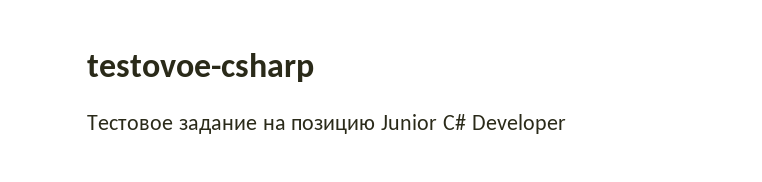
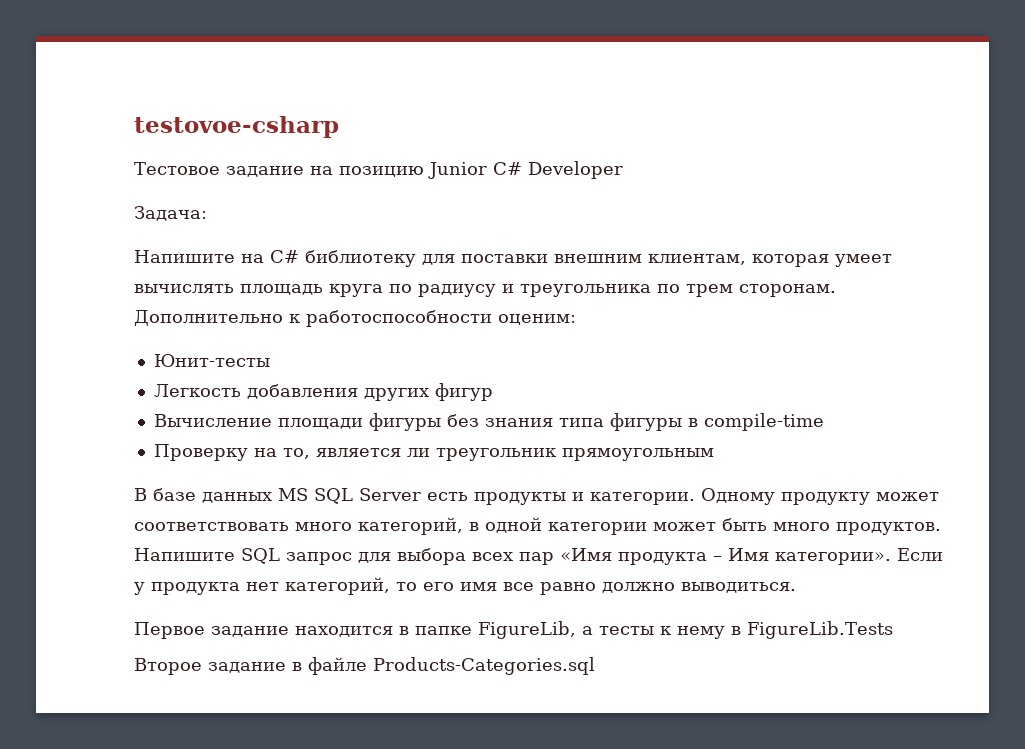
(566, 124) none -> [134,206,207,221] [134,250,892,267] [134,284,836,297] [134,310,576,327] [153,354,270,367] [153,383,493,401] [153,413,824,431] [153,444,714,461] [134,488,939,505] [134,517,941,535] [134,548,943,565] [134,577,796,595] [134,621,893,639] [134,657,595,675] // Задача: // Напишите на C# библиотеку для поставки внешним клиентам, которая умеет вычислять площадь круга по радиусу и треугольника по трем сторонам. Дополнительно к работоспособности оценим: // Юнит-тесты // Легкость добавления других фигур // Вычисление площади фигуры без знания типа фигуры в compile-time // Проверку на то, является ли треугольник прямоугольным // В базе данных MS SQL Server есть продукты и категории. Одному продукту может соответствовать много категорий, в одной категории может быть много продуктов. Напишите SQL запрос для выбора всех пар «Имя продукта – Имя категории». Если у продукта нет категорий, то его имя все равно должно выводиться. // Первое задание находится в папке FigureLib, а тесты к нему в FigureLib.Tests // Второе задание в файле Products-Categories.sql

